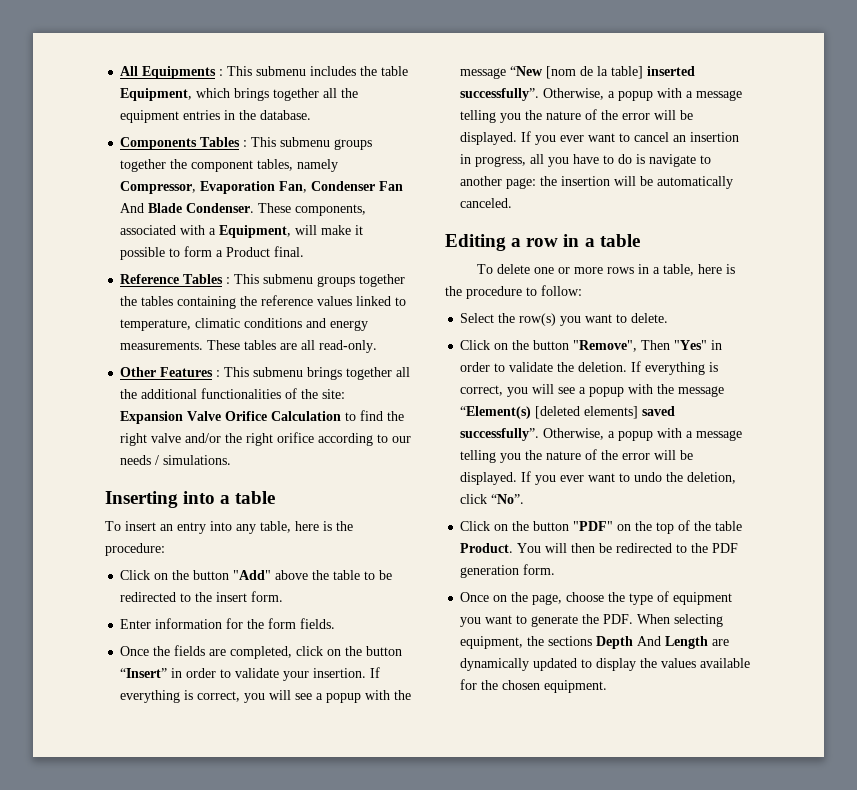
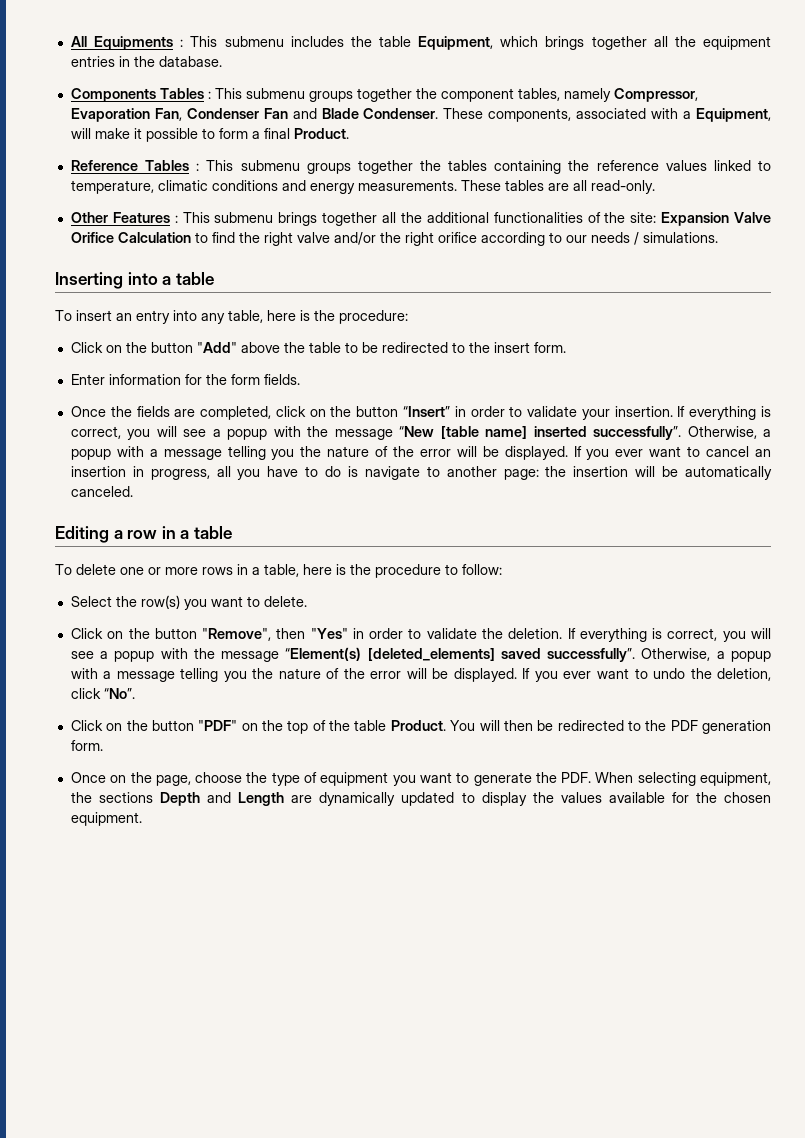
[120,203,145,213] And -> [292,108,317,119] and
[226,246,305,257] Product final. -> [263,128,349,139] final Product.
[546,66,644,79] [nom de la table] -> [440,426,528,439] [table name]
[641,340,671,350] Then -> [276,628,306,639] then
[535,406,639,419] [deleted elements] -> [367,648,495,661] [deleted_elements]
[637,636,662,646] And -> [207,792,232,803] and

